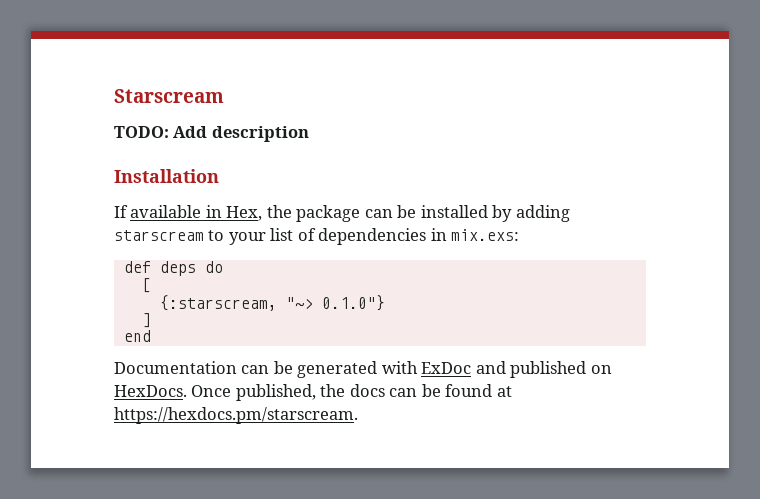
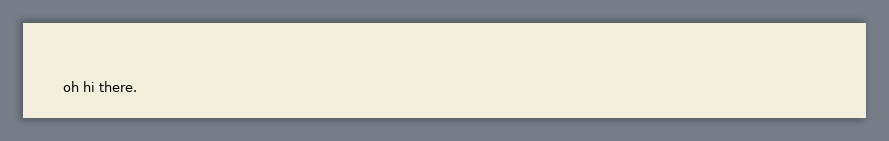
[114,89,224,103] [114,126,309,142] [114,169,219,183] [114,205,570,222] [114,228,520,245] [123,261,223,276] [141,278,151,293] [159,295,385,311] [141,313,151,328] [123,330,151,342] [114,361,612,378] [114,384,512,401] [114,407,358,424] Starscream // TODO: Add description // Installation // If available in Hex, the package can be installed by adding starscream to your list of dependencies in mix.exs: // def deps do // [ // {:starscream, "~> 0.1.0"} // ] // end // Documentation can be generated with ExDoc and published on HexDocs. Once published, the docs can be found at https://hexdocs.pm/starscream. -> [63,81,137,92] oh hi there.

